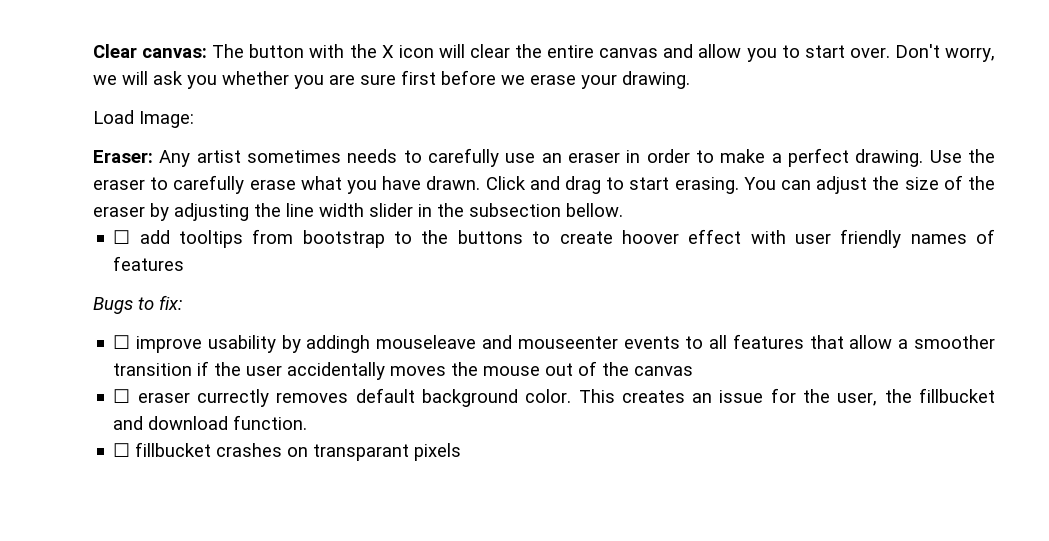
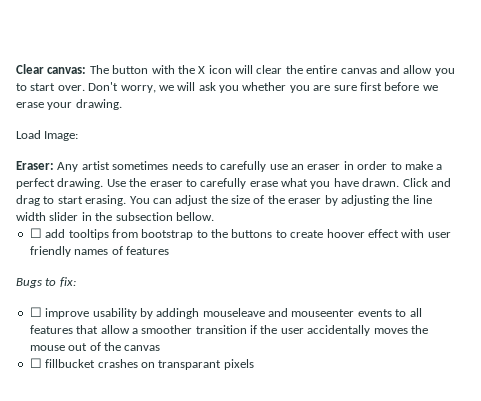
[113,388,995,407] [113,415,308,430] // ☐ eraser currectly removes default background color. This creates an issue for the user, the fillbucket and download function. -> (161, 348) none

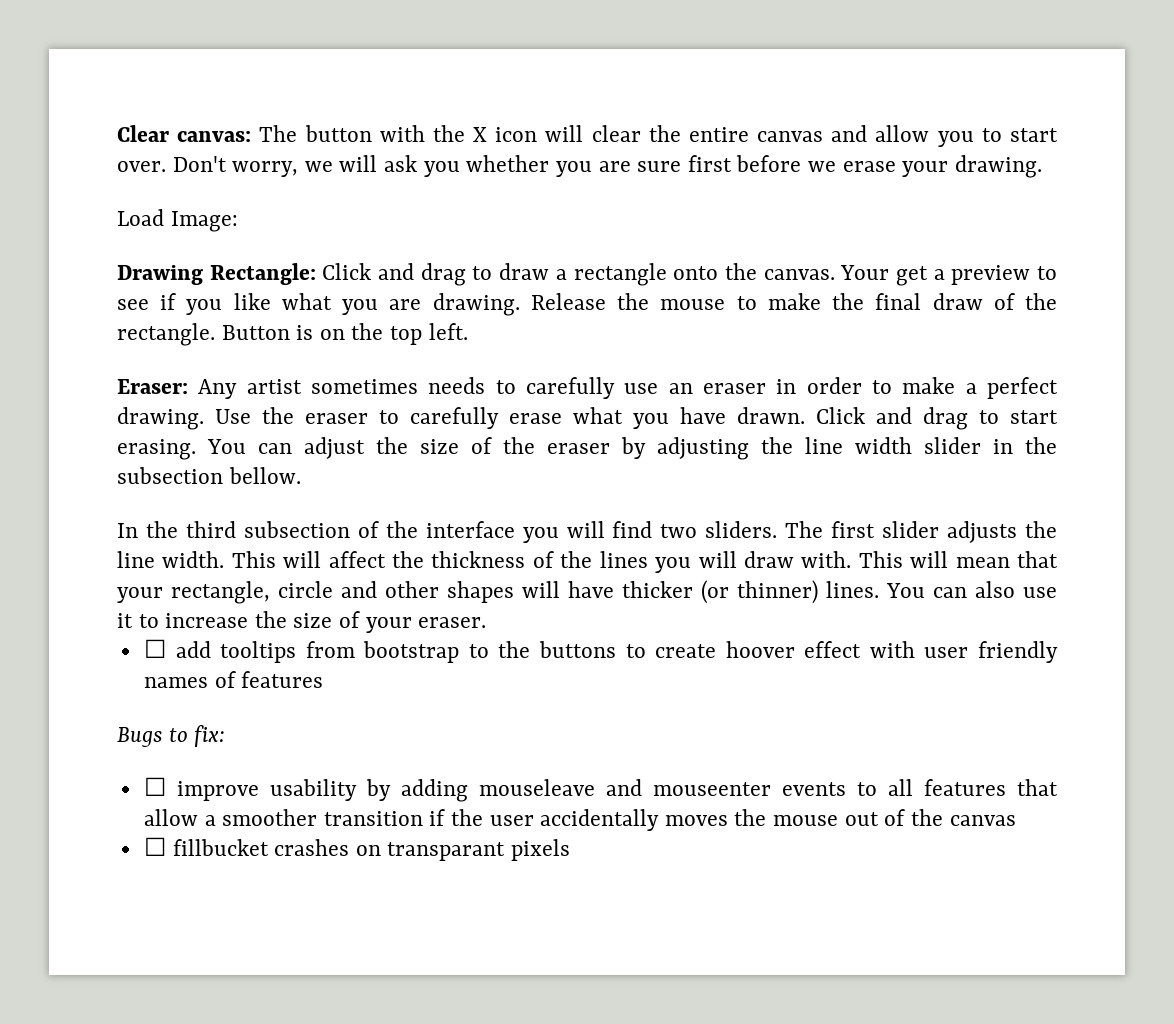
(79, 136) none -> [117,263,1057,286] [117,293,1057,316] [117,323,468,346] // Drawing Rectangle: Click and drag to draw a rectangle onto the canvas. Your get a preview to see if you like what you are drawing. Release the mouse to make the final draw of the rectangle. Button is on the top left.
(214, 216) none -> [117,521,1057,543] [117,551,1058,573] [117,580,1057,604] [117,611,487,633] // In the third subsection of the interface you will find two sliders. The first slider adjusts the line width. This will affect the thickness of the lines you will draw with. This will mean that your rectangle, circle and other shapes will have thicker (or thinner) lines. You can also use it to increase the size of your eraser.
[156,308,200,319] addingh -> [400,779,468,802] adding

